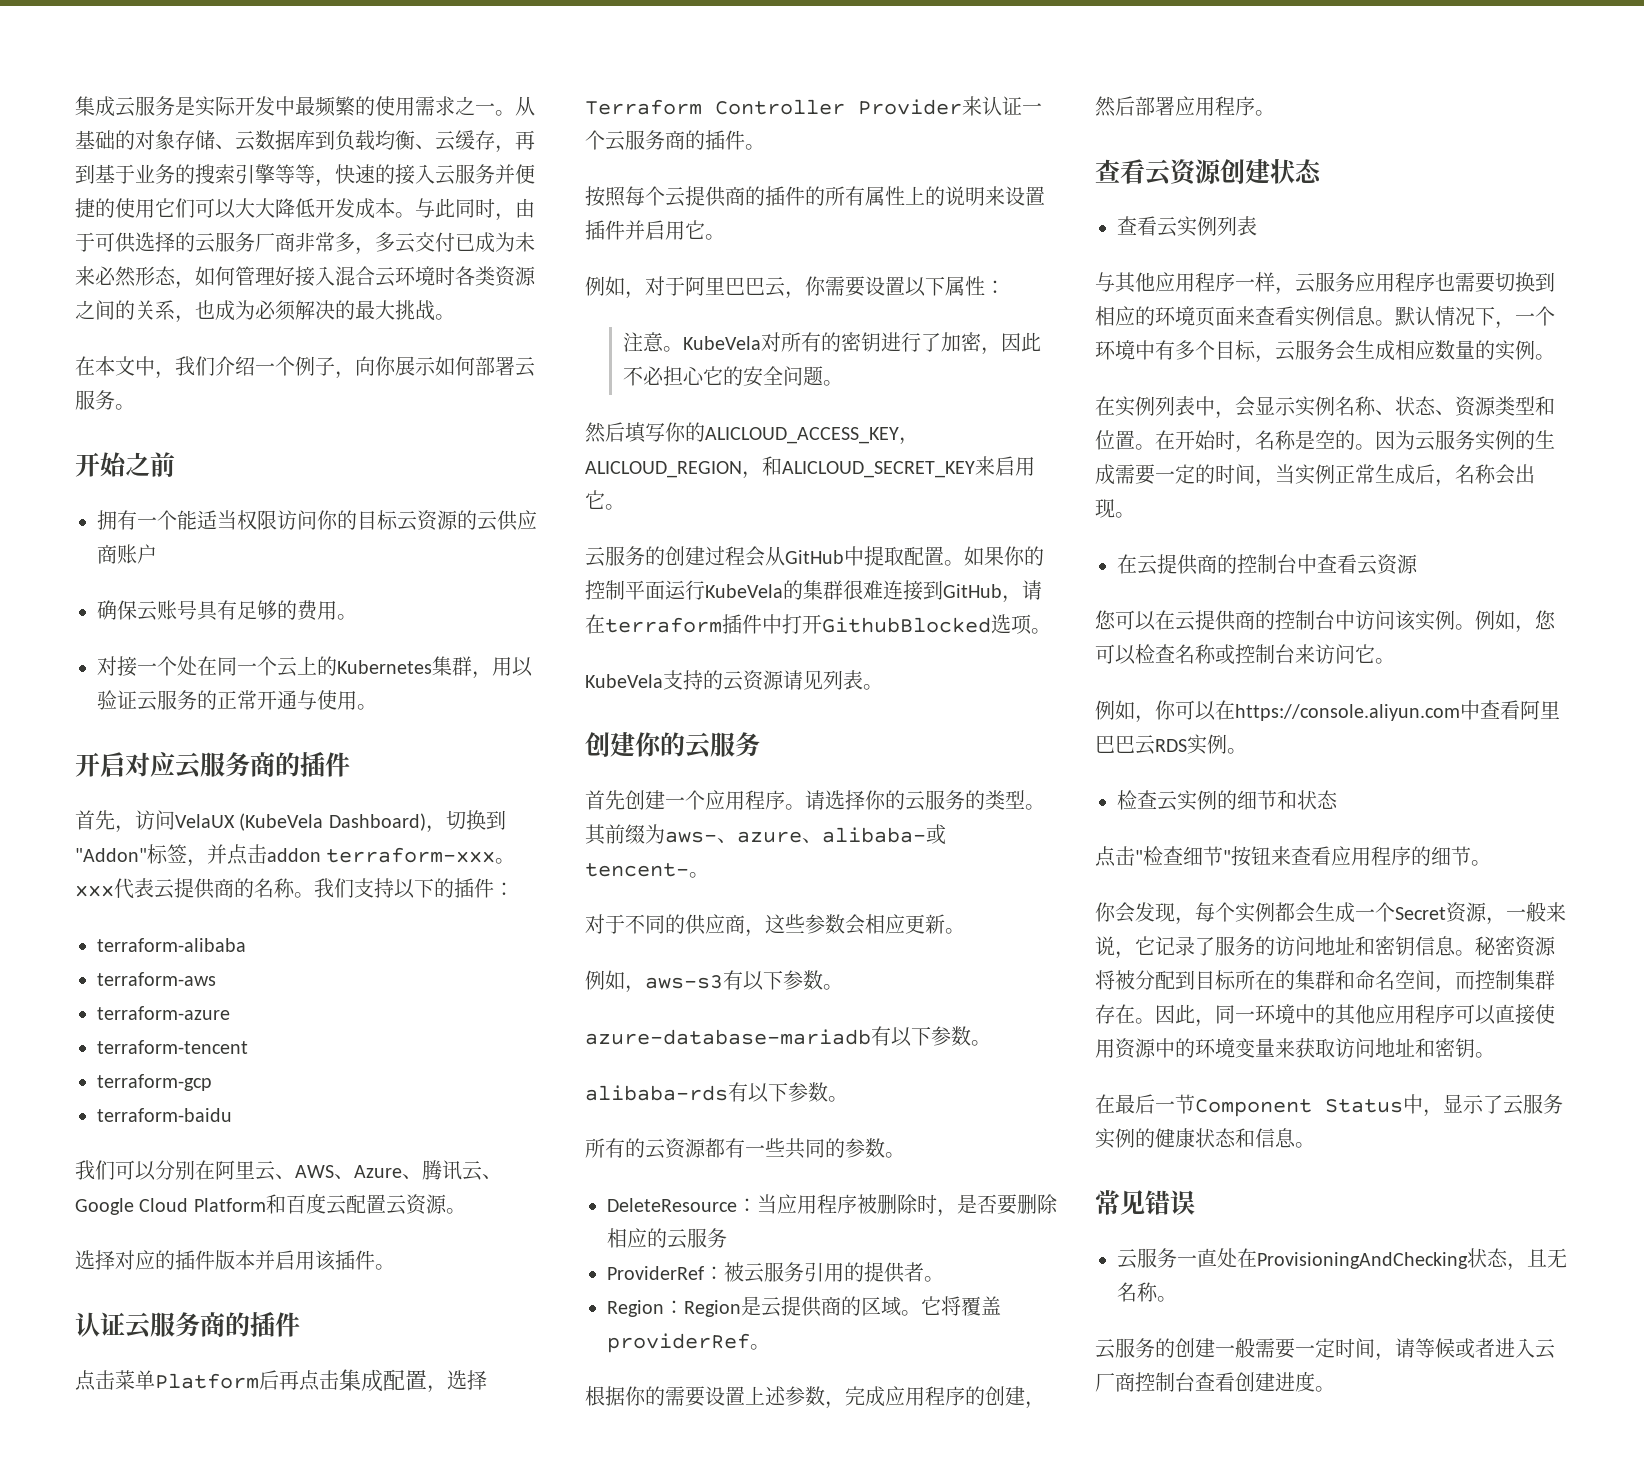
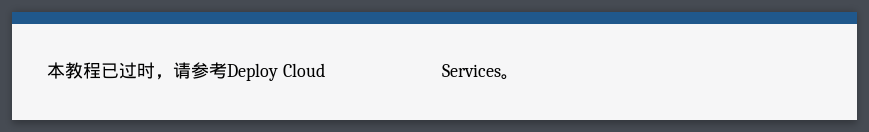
[75,96,535,117] [75,130,535,153] [75,164,535,187] [75,198,535,221] [75,232,535,255] [75,266,536,289] [75,300,455,323] [75,356,535,379] [75,390,135,410] [75,452,175,477] [97,510,537,531] [97,544,157,564] [97,600,357,621] [97,656,533,679] [97,690,377,711] [75,752,350,779] [75,810,506,833] [75,844,516,867] [75,878,514,899] [97,938,246,952] [97,972,216,986] [97,1006,230,1020] [97,1040,248,1054] [97,1074,212,1091] [97,1108,232,1122] [75,1160,502,1181] [75,1193,466,1215] [75,1250,395,1271] [75,1312,300,1339] [75,1369,487,1393] [585,96,1042,116] [585,130,765,151] [585,186,1045,207] [585,220,725,240] [585,276,1005,299] [623,332,1042,355] [623,366,844,387] [585,422,919,445] [585,456,1035,479] [585,490,625,510] [585,546,1044,567] [585,580,1042,603] [585,614,1051,635] [585,670,883,691] [585,732,760,759] [585,790,1045,811] [585,824,946,845] [585,863,709,878] [585,914,965,937] [585,970,843,993] [585,1026,991,1047] [585,1082,848,1103] [585,1138,905,1159] [607,1194,1058,1217] [607,1228,727,1249] [607,1262,944,1283] [607,1296,1001,1317] [607,1333,770,1353] [585,1386,1045,1409] [1095,96,1275,117] [1095,158,1322,186] [1117,216,1257,237] [1095,272,1555,295] [1095,306,1555,329] [1095,340,1555,363] [1095,396,1555,419] [1095,430,1555,453] [1095,464,1535,487] [1095,499,1135,518] [1117,554,1418,575] [1095,610,1556,633] [1095,644,1395,665] [1095,700,1560,723] [1095,734,1247,755] [1117,790,1338,811] [1095,846,1491,867] [1095,902,1566,925] [1095,936,1556,959] [1095,970,1555,993] [1095,1004,1555,1027] [1095,1038,1495,1059] [1095,1094,1563,1117] [1095,1128,1315,1149] [1095,1190,1195,1215] [1117,1248,1567,1271] [1117,1282,1177,1302] [1095,1338,1555,1361] [1095,1371,1315,1392] 集成云服务是实际开发中最频繁的使用需求之一。从基础的对象存储、云数据库到负载均衡、云缓存，再到基于业务的搜索引擎等等，快速的接入云服务并便捷的使用它们可以大大降低开发成本。与此同时，由于可供选择的云服务厂商非常多，多云交付已成为未来必然形态，如何管理好接入混合云环境时各类资源之间的关系，也成为必须解决的最大挑战。 // 在本文中，我们介绍一个例子，向你展示如何部署云服务。 // 开始之前 // 拥有一个能适当权限访问你的目标云资源的云供应商账户 // 确保云账号具有足够的费用。 // 对接一个处在同一个云上的Kubernetes集群，用以验证云服务的正常开通与使用。 // 开启对应云服务商的插件 // 首先，访问VelaUX (KubeVela Dashboard)，切换到"Addon"标签，并点击addon terraform-xxx。xxx代表云提供商的名称。我们支持以下的插件： // terraform-alibaba // terraform-aws // terraform-azure // terraform-tencent // terraform-gcp // terraform-baidu // 我们可以分别在阿里云、AWS、Azure、腾讯云、Google Cloud Platform和百度云配置云资源。 // 选择对应的插件版本并启用该插件。 // 认证云服务商的插件 // 点击菜单Platform后再点击集成配置，选择Terraform Controller Provider来认证一个云服务商的插件。 // 按照每个云提供商的插件的所有属性上的说明来设置插件并启用它。 // 例如，对于阿里巴巴云，你需要设置以下属性： // 注意。KubeVela对所有的密钥进行了加密，因此不必担心它的安全问题。 // 然后填写你的ALICLOUD_ACCESS_KEY，ALICLOUD_REGION，和ALICLOUD_SECRET_KEY来启用它。 // 云服务的创建过程会从GitHub中提取配置。如果你的控制平面运行KubeVela的集群很难连接到GitHub，请在terraform插件中打开GithubBlocked选项。 // KubeVela支持的云资源请见列表。 // 创建你的云服务 // 首先创建一个应用程序。请选择你的云服务的类型。其前缀为aws-、azure、alibaba-或tencent-。 // 对于不同的供应商，这些参数会相应更新。 // 例如，aws-s3有以下参数。 // azure-database-mariadb有以下参数。 // alibaba-rds有以下参数。 // 所有的云资源都有一些共同的参数。 // DeleteResource：当应用程序被删除时，是否要删除相应的云服务 // ProviderRef：被云服务引用的提供者。 // Region：Region是云提供商的区域。它将覆盖providerRef。 // 根据你的需要设置上述参数，完成应用程序的创建，然后部署应用程序。 // 查看云资源创建状态 // 查看云实例列表 // 与其他应用程序一样，云服务应用程序也需要切换到相应的环境页面来查看实例信息。默认情况下，一个环境中有多个目标，云服务会生成相应数量的实例。 // 在实例列表中，会显示实例名称、状态、资源类型和位置。在开始时，名称是空的。因为云服务实例的生成需要一定的时间，当实例正常生成后，名称会出现。 // 在云提供商的控制台中查看云资源 // 您可以在云提供商的控制台中访问该实例。例如，您可以检查名称或控制台来访问它。 // 例如，你可以在https://console.aliyun.com中查看阿里巴巴云RDS实例。 // 检查云实例的细节和状态 // 点击"检查细节"按钮来查看应用程序的细节。 // 你会发现，每个实例都会生成一个Secret资源，一般来说，它记录了服务的访问地址和密钥信息。秘密资源将被分配到目标所在的集群和命名空间，而控制集群存在。因此，同一环境中的其他应用程序可以直接使用资源中的环境变量来获取访问地址和密钥。 // 在最后一节Component Status中，显示了云服务实例的健康状态和信息。 // 常见错误 // 云服务一直处在ProvisioningAndChecking状态，且无名称。 // 云服务的创建一般需要一定时间，请等候或者进入云厂商控制台查看创建进度 -> [47,62,501,81] 本教程已过时，请参考Deploy Cloud Services

